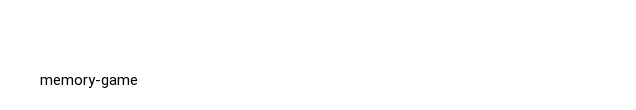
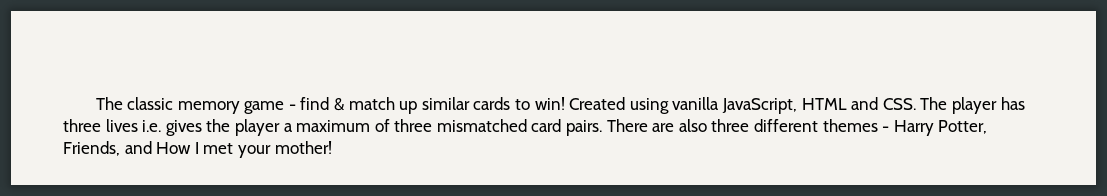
[40,76,138,88] memory-game -> [95,97,1025,114] [63,119,988,136] [63,141,332,158] The classic memory game - find & match up similar cards to win! Created using vanilla JavaScript, HTML and CSS. The player has three lives i.e. gives the player a maximum of three mismatched card pairs. There are also three different themes - Harry Potter, Friends, and How I met your mother!

